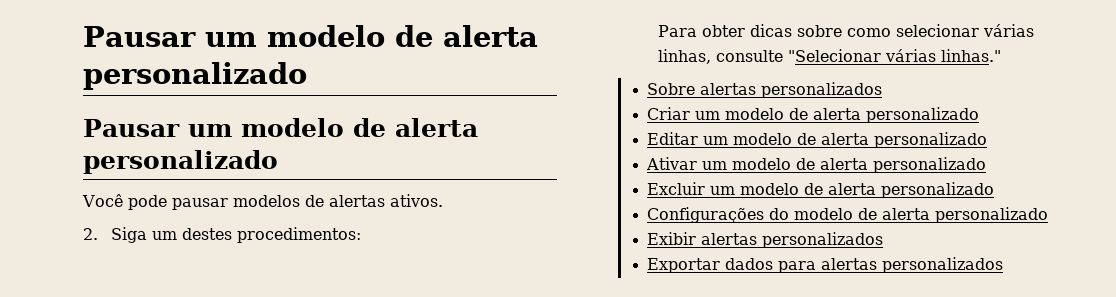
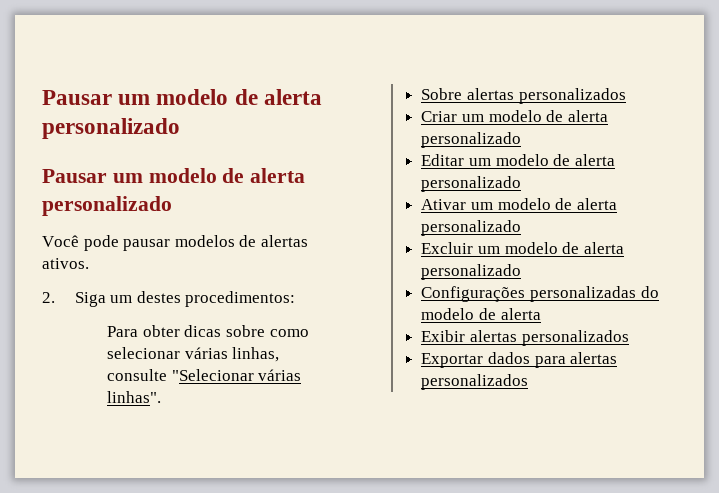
[940,49,1001,62] linhas." -> [107,391,162,403] linhas".
(765, 215) none -> [529,286,636,302] personalizadas
[935,207,1049,223] personalizado -> (541, 314) none

